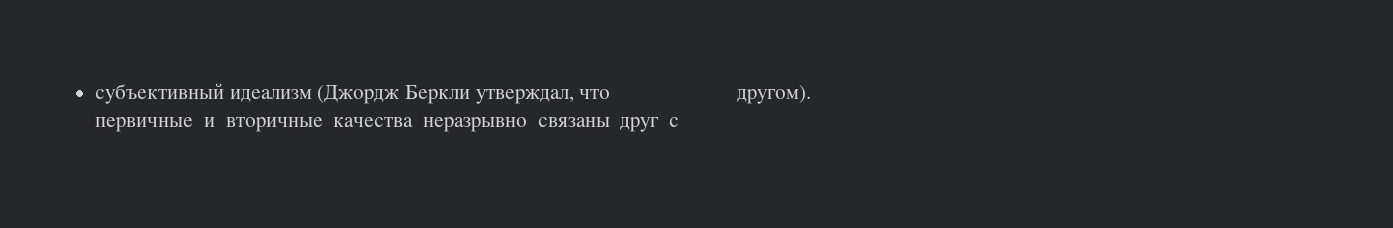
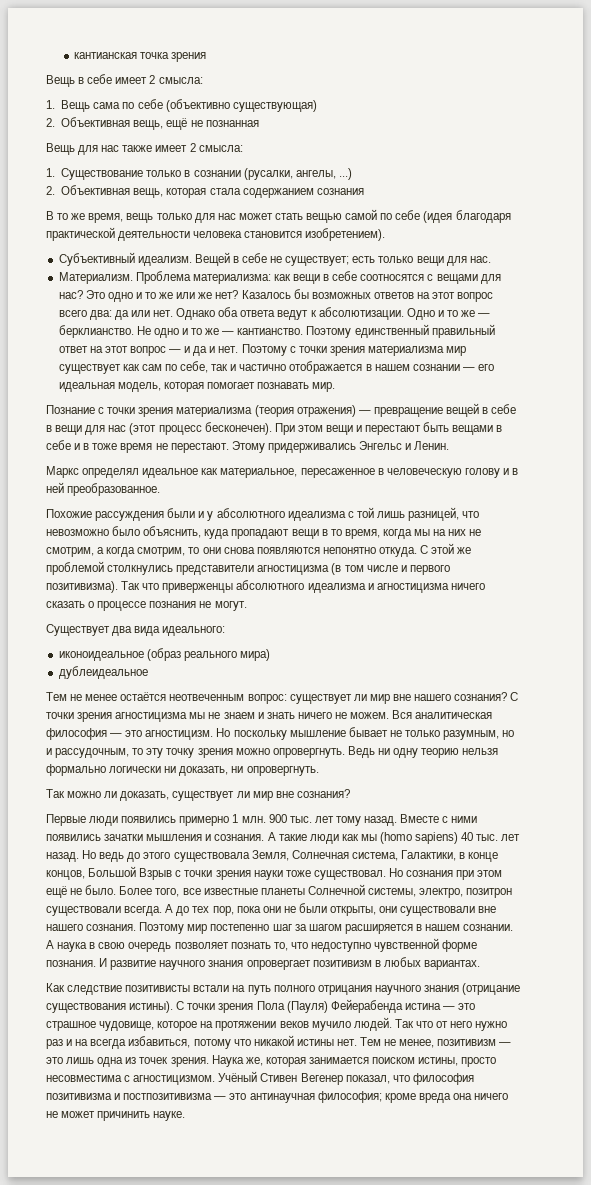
[95,83,611,104] [95,117,679,132] [737,85,812,104] субъективный идеализм (Джордж Беркли утверждал, что первичные и вторичные качества неразрывно связаны друг с другом). -> [73,52,207,62] [46,74,203,87] [46,99,317,112] [46,117,259,130] [46,143,243,155] [46,168,352,180] [46,185,364,198] [46,209,511,223] [46,227,386,241] [58,252,491,266] [58,271,501,284] [58,289,494,302] [58,307,491,320] [58,324,495,338] [58,344,467,356] [58,361,495,374] [58,382,336,392] [46,403,517,417] [46,422,503,435] [46,440,450,453] [46,466,519,478] [46,482,161,496] [46,507,480,521] [46,526,482,539] [46,543,472,557] [46,561,450,575] [46,580,485,593] [46,601,247,611] [46,624,226,636] [58,648,270,661] [58,666,148,679] [46,692,519,704] [46,710,493,722] [46,727,515,740] [46,746,499,758] [46,764,319,776] [46,789,350,801] [46,814,478,826] [46,832,521,844] [46,850,499,862] [46,866,503,880] [46,884,513,898] [46,903,497,916] [46,922,514,934] [46,938,478,952] [46,957,480,970] [46,983,521,995] [46,999,476,1013] [46,1017,508,1031] [46,1035,512,1049] [46,1055,497,1067] [46,1071,474,1085] [46,1091,509,1103] [46,1111,186,1121] кантианская точка зрения // Вещь в себе имеет 2 смысла: // 1. Вещь сама по себе (объективно существующая) // 2. Объективная вещь, ещё не познанная // Вещь для нас также имеет 2 смысла: // 1. Существование только в сознании (русалки, ангелы, ...) // 2. Объективная вещь, которая стала содержанием сознания // В то же время, вещь только для нас может стать вещью самой по себе (идея благодаря практической деятельности человека становится изобретением). // Субъективный идеализм. Вещей в себе не существует; есть только вещи для нас. // Материализм. Проблема материализма: как вещи в себе соотносятся с вещами для нас? Это одно и то же или же нет? Казалось бы возможных ответов на этот вопрос всего два: да или нет. Однако оба ответа ведут к абсолютизации. Одно и то же — берклианство. Не одно и то же — кантианство. Поэтому единственный правильный ответ на этот вопрос — и да и нет. Поэтому с точки зрения материализма мир существует как сам по себе, так и частично отображается в нашем сознании — его идеальная модель, которая помогает познавать мир. // Познание с точки зрения материализма (теория отражения) — превращение вещей в себе в вещи для нас (этот процесс бесконечен). При этом вещи и перестают быть вещами в себе и в тоже время не перестают. Этому придерживались Энгельс и Ленин. // Маркс определял идеальное как материальное, пересаженное в человеческую голову и в ней преобразованное. // Похожие рассуждения были и у абсолютного идеализма с той лишь разницей, что невозможно было объяснить, куда пропадают вещи в то время, когда мы на них не смотрим, а когда смотрим, то они снова появляются непонятно откуда. С этой же проблемой столкнулись представители агностицизма (в том числе и первого позитивизма). Так что приверженцы абсолютного идеализма и агностицизма ничего сказать о процессе познания не могут. // Существует два вида идеального: // иконоидеальное (образ реального мира) // дублеидеальное // Тем не менее остаётся неотвеченным вопрос: существует ли мир вне нашего сознания? С точки зрения агностицизма мы не знаем и знать ничего не можем. Вся аналитическая философия — это агностицизм. Но поскольку мышление бывает не только разумным, но и рассудочным, то эту точку зрения можно опровергнуть. Ведь ни одну теорию нельзя формально логически ни доказать, ни опровергнуть. // Так можно ли доказать, существует ли мир вне сознания? // Первые люди появились примерно 1 млн. 900 тыс. лет тому назад. Вместе с ними появились зачатки мышления и сознания. А такие люди как мы (homo sapiens) 40 тыс. лет назад. Но ведь до этого существовала Земля, Солнечная система, Галактики, в конце концов, Большой Взрыв с точки зрения науки тоже существовал. Но сознания при этом ещё не было. Более того, все известные планеты Солнечной системы, электро, позитрон существовали всегда. А до тех пор, пока они не были открыты, они существовали вне нашего сознания. Поэтому мир постепенно шаг за шагом расширяется в нашем сознании. А наука в свою очередь позволяет познать то, что недоступно чувственной форме познания. И развитие научного знания опровергает позитивизм в любых вариантах. // Как следствие позитивисты встали на путь полного отрицания научного знания (отрицание существования истины). С точки зрения Пола (Пауля) Фейерабенда истина — это страшное чудовище, которое на протяжении веков мучило людей. Так что от него нужно раз и на всегда избавиться, потому что никакой истины нет. Тем не менее, позитивизм — это лишь одна из точек зрения. Наука же, которая занимается поиском истины, просто несовместима с агностицизмом. Учёный Стивен Вегенер показал, что философия позитивизма и постпозитивизма — это антинаучная философия; кроме вреда она ничего не может причинить науке.

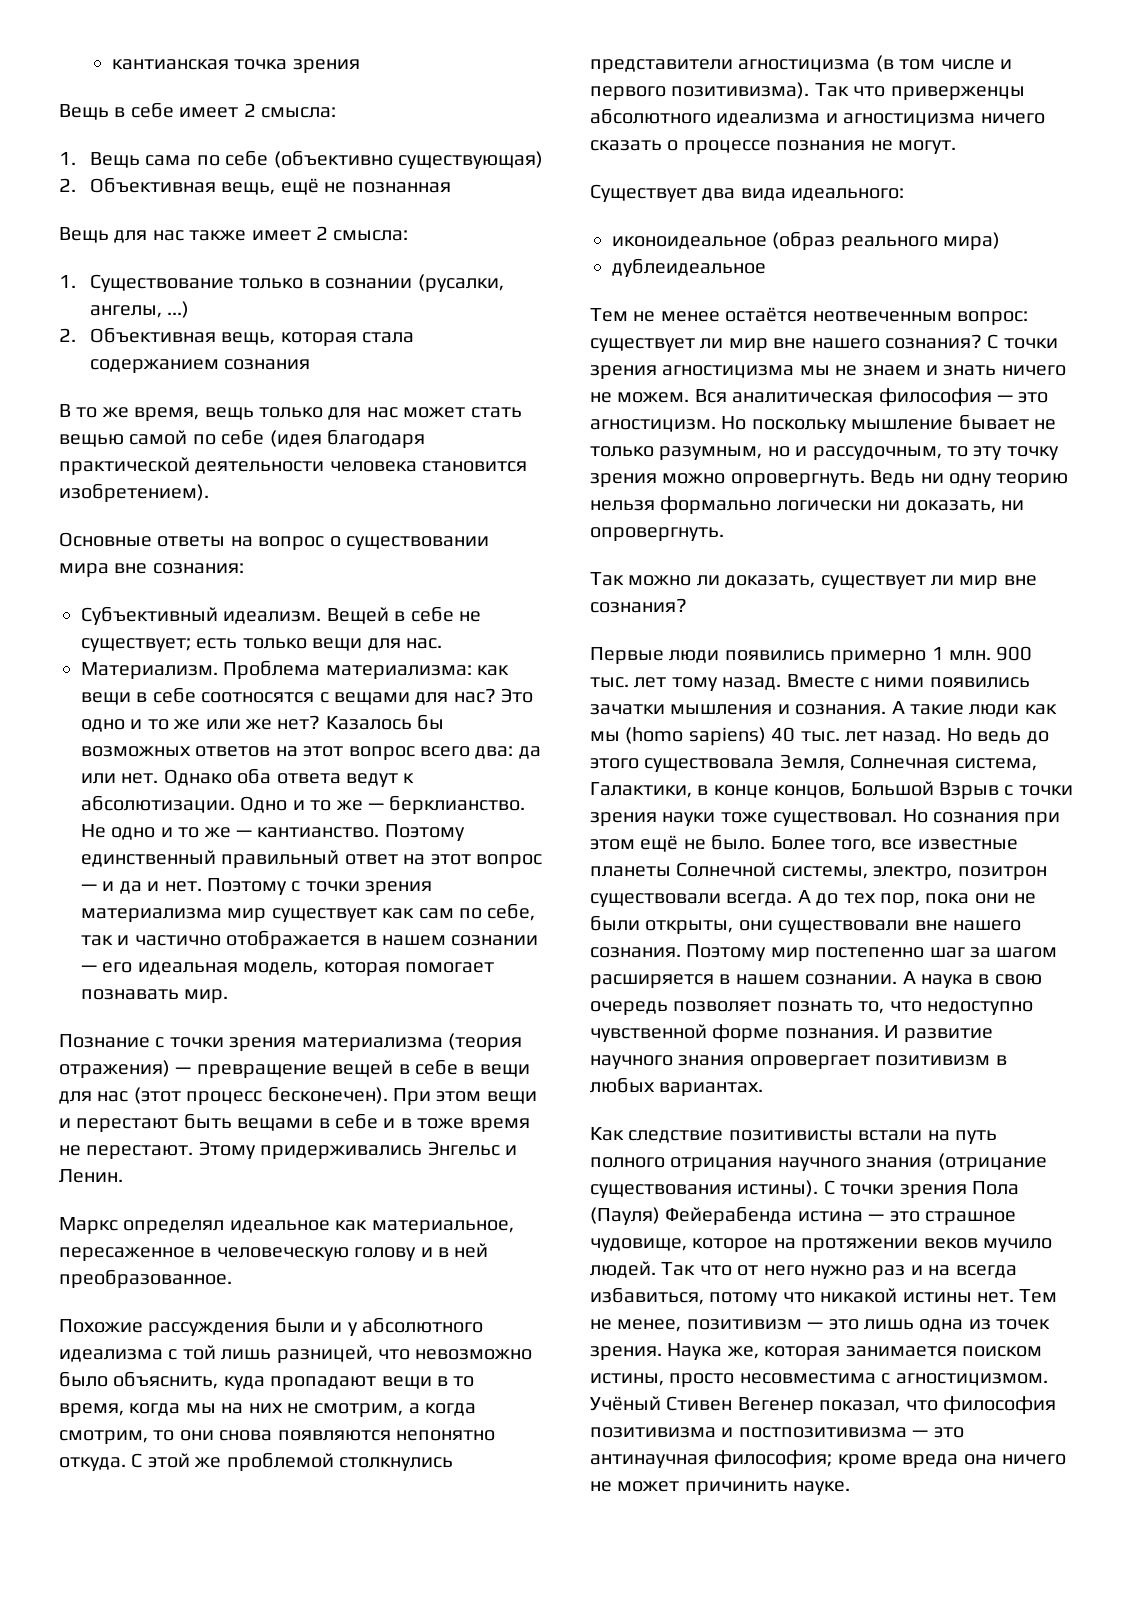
(386, 234) none -> [59,532,489,550] [59,563,244,577] // Основные ответы на вопрос о существовании мира вне сознания:

